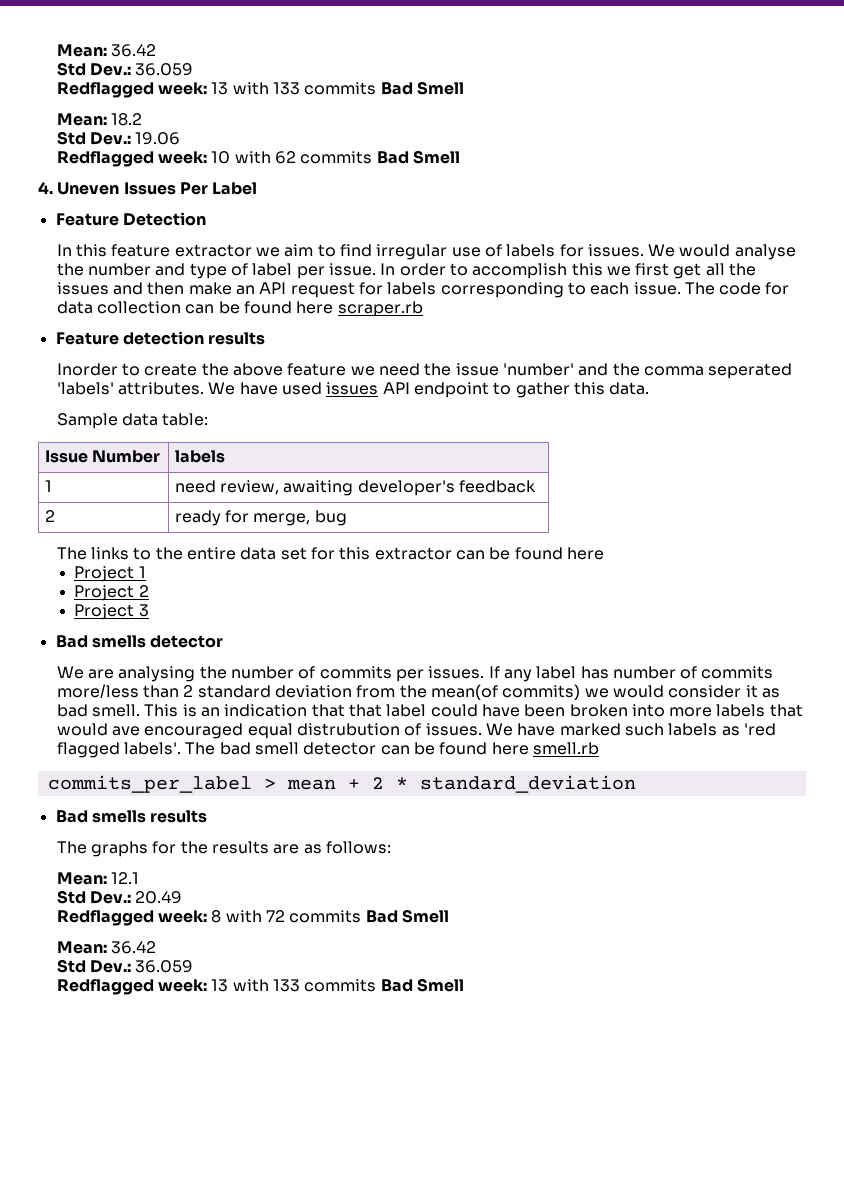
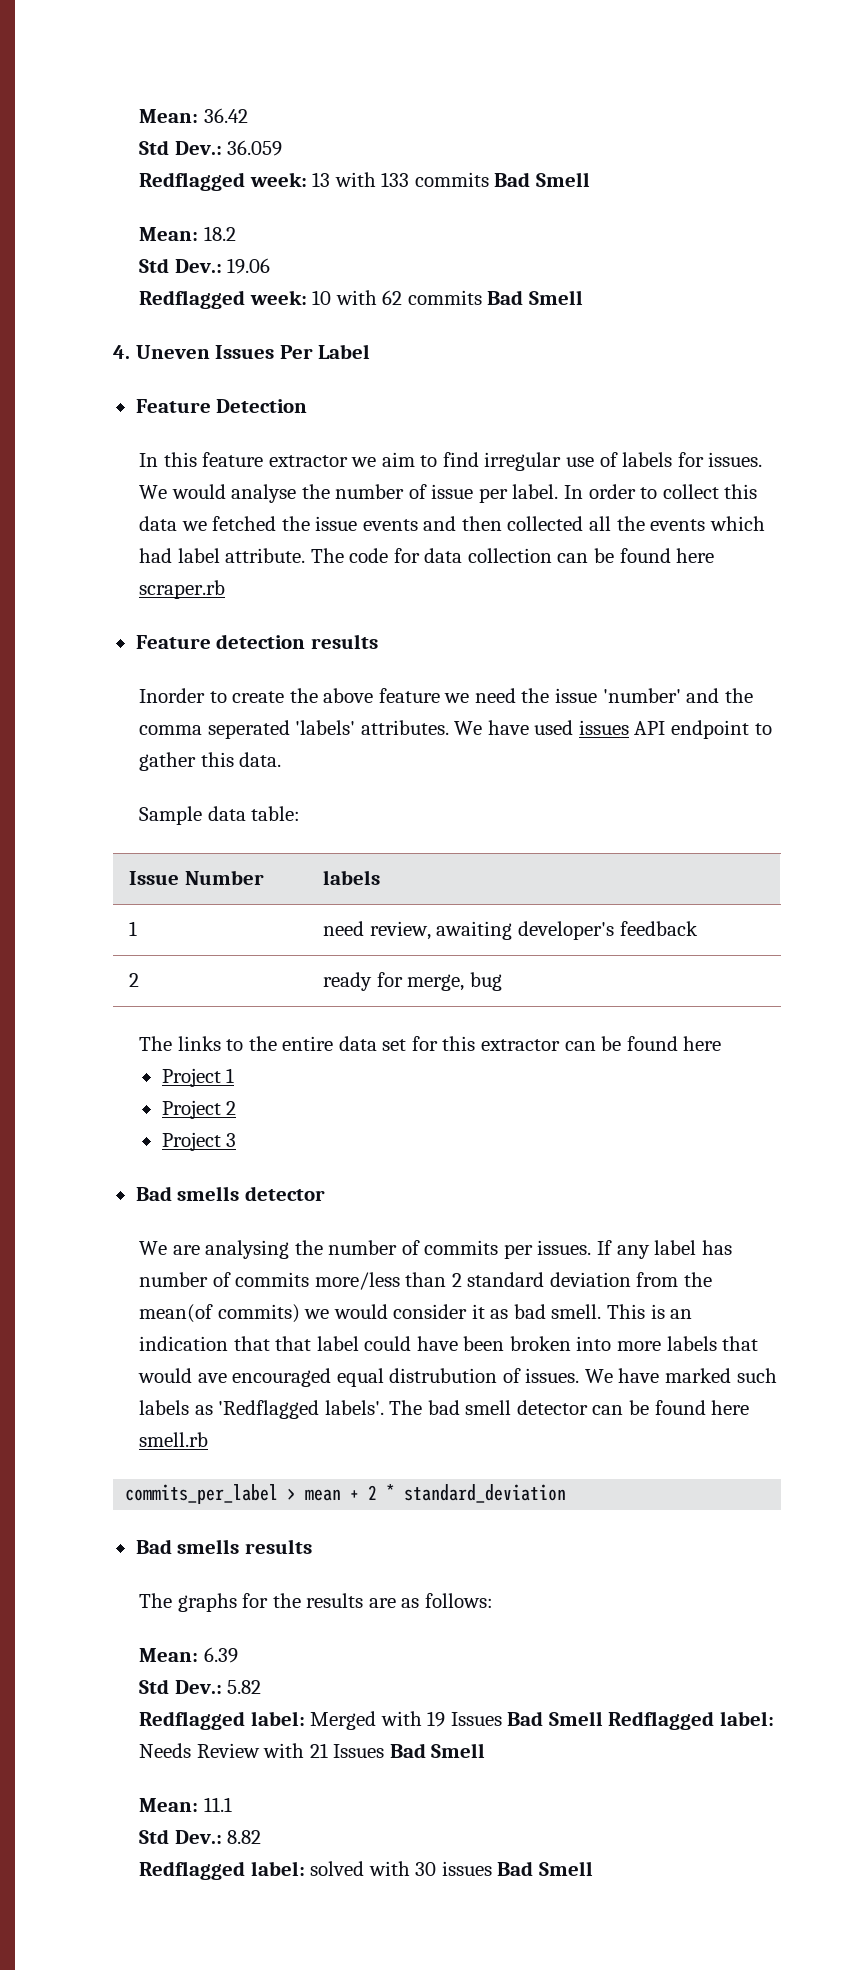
[155,263,757,279] [56,282,681,298] and type of label per issue. In order to accomplish this we first get all the issues and then make an API request for labels corresponding to each issue. -> [408,484,758,503] [139,516,765,531] [139,548,306,563] of issue per label. In order to collect this data we fetched the issue events and then collected all the events which had label attribute.
[743,723,776,736] [56,742,120,758] 'red flagged -> [218,1400,320,1419] 'Redflagged
[111,872,140,884] [56,890,183,904] [56,909,449,926] [56,941,157,954] [56,959,194,973] [56,979,377,995] 12.1 // Std Dev.: 20.49 // Redflagged week: 8 with 72 commits Bad Smell // Mean: 36.42 // Std Dev.: 36.059 // Redflagged week: 13 with 133 commits -> [203,1647,238,1663] [139,1679,262,1694] [139,1711,775,1730] [139,1743,486,1758] [139,1797,232,1812] [139,1829,262,1844] [139,1861,492,1880] 6.39 // Std Dev.: 5.82 // Redflagged label: Merged with 19 Issues Bad Smell Redflagged label: Needs Review with 21 Issues Bad Smell // Mean: 11.1 // Std Dev.: 8.82 // Redflagged label: solved with 30 issues

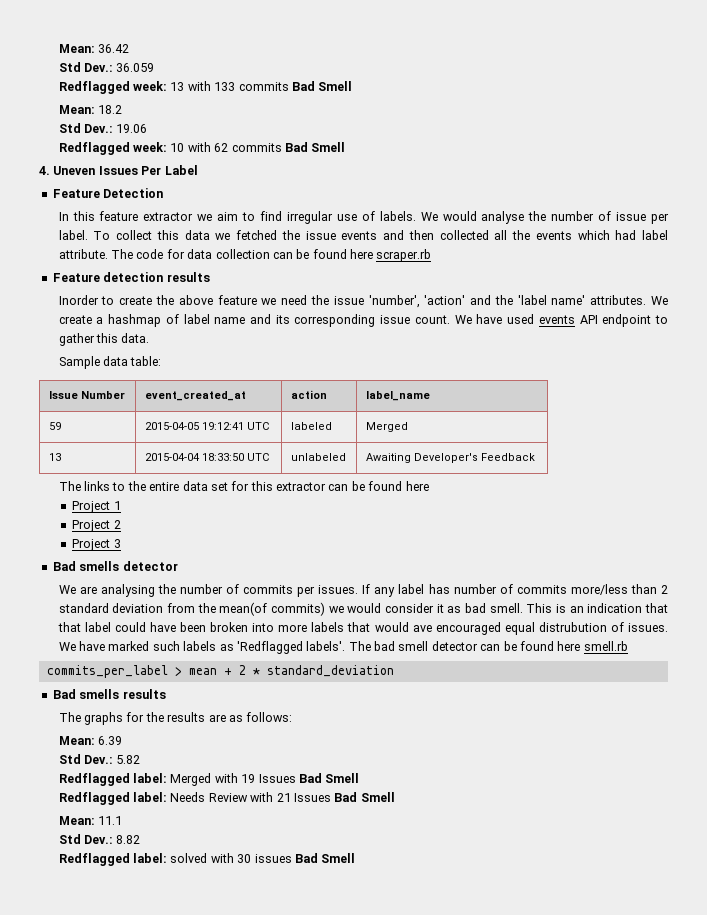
[622,452,763,467] labels for issues. -> [379,211,416,221] labels.
[564,484,658,499] In order to -> [93,231,111,240] To
[602,688,753,703] [139,720,449,739] 'number' and the comma seperated 'labels' attributes. -> [368,295,668,308] [58,314,450,327] 'number', 'action' and the 'label name' attributes. We create a hashmap of label name and its corresponding issue count.
[578,720,629,735] issues -> [538,315,575,324] events
[323,870,381,885] [129,921,138,936] [323,921,698,940] [129,973,140,987] [323,972,502,991] labels // 1 | need review, awaiting developer's feedback // 2 | ready for merge, bug -> [144,391,246,401] [290,390,327,399] [365,391,430,401] [48,422,61,430] [144,422,269,430] [290,422,332,430] [365,422,408,432] [48,453,61,461] [144,453,269,461] [290,453,346,461] [365,453,535,463] event_created_at | action | label_name // 59 | 2015-04-05 19:12:41 UTC | labeled | Merged // 13 | 2015-04-04 18:33:50 UTC | unlabeled | Awaiting Developer's Feedback
(603, 1718) none -> (360, 778) //

